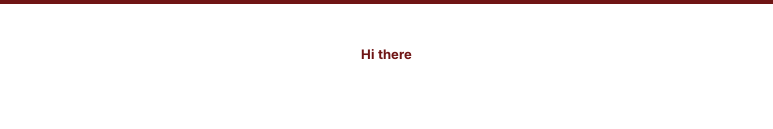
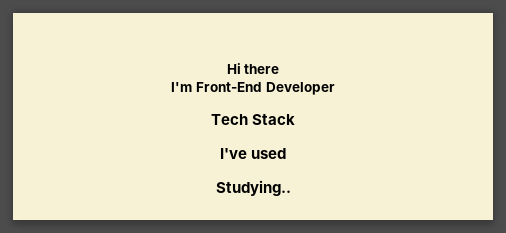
(412, 54) none -> [171,82,335,95] [210,114,296,125] [219,148,287,159] [215,180,291,196] // I'm Front-End Developer // Tech Stack // I've used // Studying..

